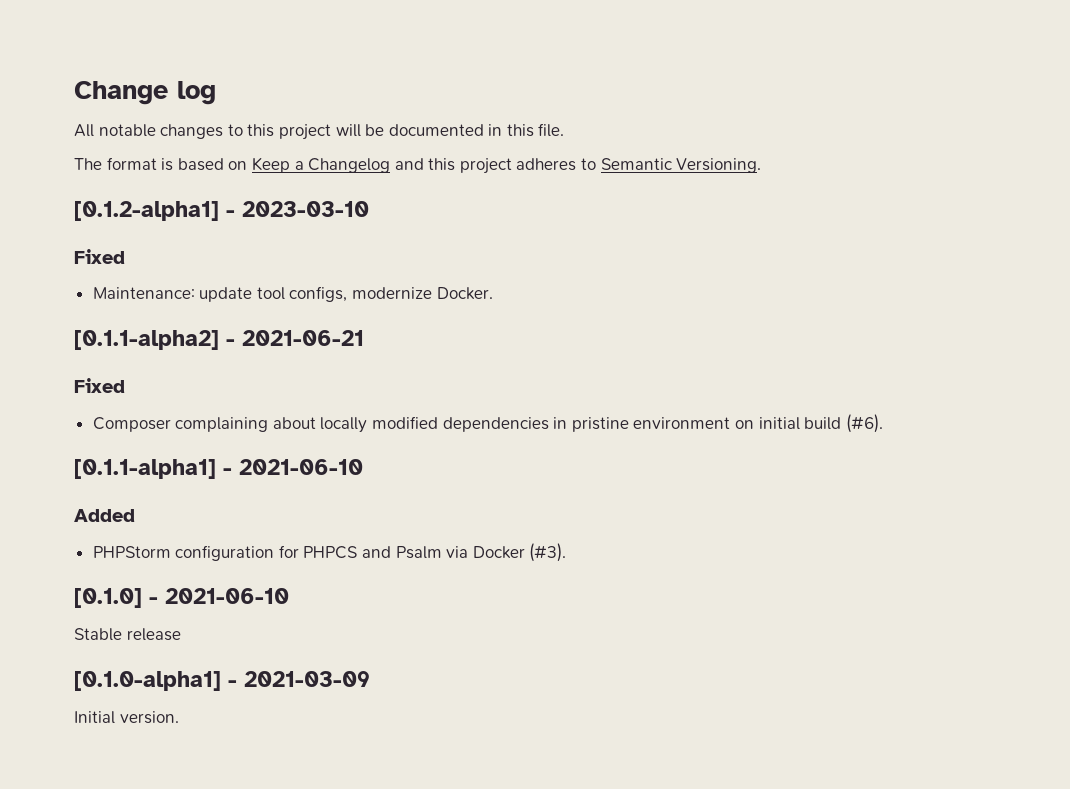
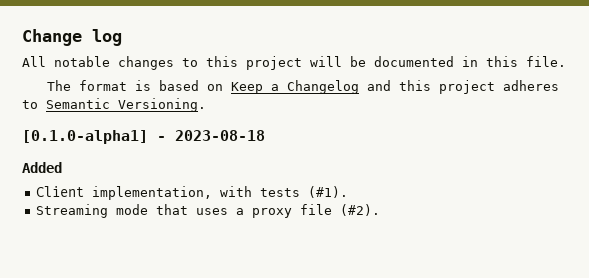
[74,201,369,221] [74,249,125,264] [92,286,493,302] [74,330,364,350] [74,378,125,393] [92,414,883,433] [74,459,363,479] [74,509,135,522] [92,543,567,562] [74,588,289,608] [74,628,181,641] [74,671,370,691] [74,711,179,724] [0.1.2-alpha1] - 2023-03-10 // Fixed // Maintenance: update tool configs, modernize Docker. // [0.1.1-alpha2] - 2021-06-21 // Fixed // Composer complaining about locally modified dependencies in pristine environment on initial build (#6). // [0.1.1-alpha1] - 2021-06-10 // Added // PHPStorm configuration for PHPCS and Psalm via Docker (#3). // [0.1.0] - 2021-06-10 // Stable release // [0.1.0-alpha1] - 2021-03-09 // Initial version. -> [22,130,265,144] [22,162,62,173] [36,186,349,200] [36,204,381,218] [0.1.0-alpha1] - 2023-08-18 // Added // Client implementation, with tests (#1). // Streaming mode that uses a proxy file (#2).

